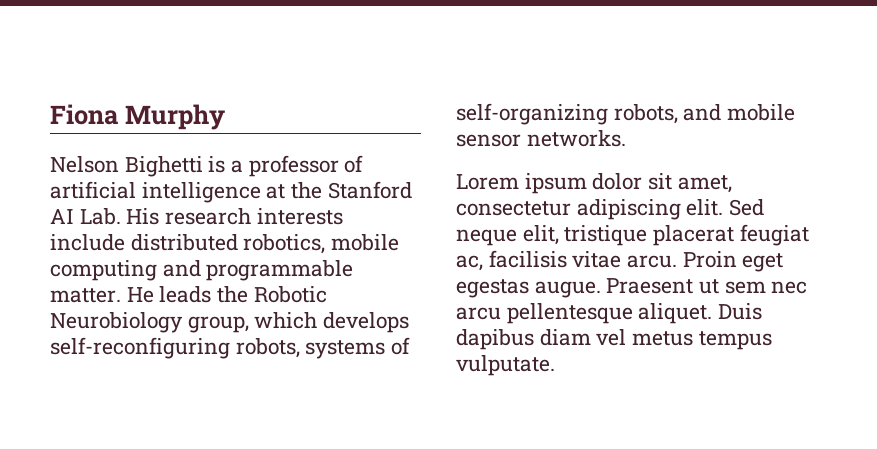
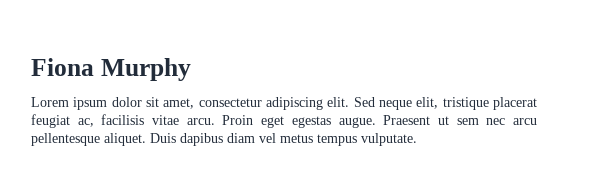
[50,155,364,177] [50,181,412,203] [50,208,343,225] [50,234,400,254] [50,260,354,281] [50,286,327,303] [50,312,410,333] [50,337,411,359] [456,103,796,125] [456,130,626,147] // Nelson Bighetti is a professor of artificial intelligence at the Stanford AI Lab. His research interests include distributed robotics, mobile computing and programmable matter. He leads the Robotic Neurobiology group, which develops self-reconfiguring robots, systems of self-organizing robots, and mobile sensor networks. -> (191, 69) none

